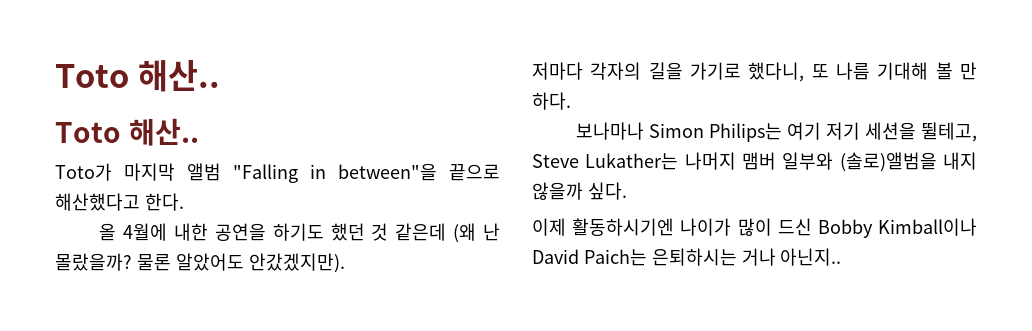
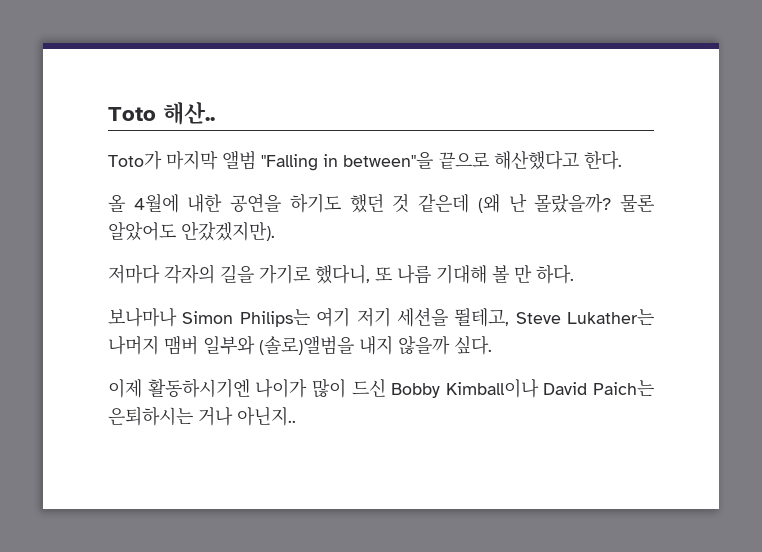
[55,59,220,92] [55,118,199,146] Toto 해산.. // Toto 해산.. -> [108,102,215,125] Toto 해산..

